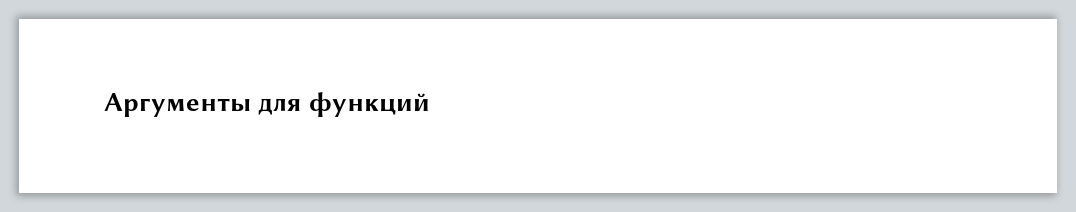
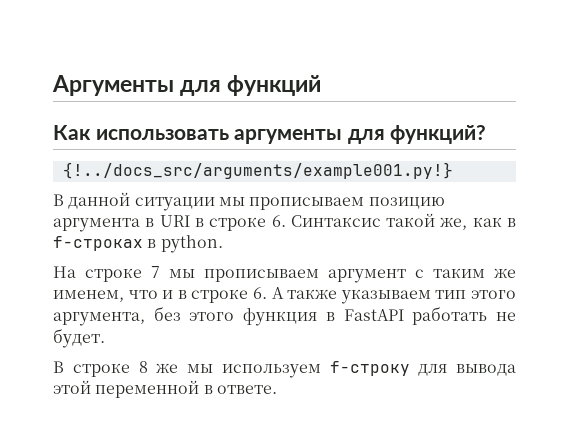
(430, 104) none -> [53,125,487,144] [62,162,453,179] [53,192,445,211] [53,213,517,232] [53,235,223,253] [53,266,516,283] [53,287,516,304] [53,306,516,326] [53,328,105,348] [53,361,516,378] [53,380,277,398] // Как использовать аргументы для функций? // {!../docs_src/arguments/example001.py!} // В данной ситуации мы прописываем позицию аргумента в URI в строке 6. Синтаксис такой же, как в f-строках в python. // На строке 7 мы прописываем аргумент с таким же именем, что и в строке 6. А также указываем тип этого аргумента, без этого функция в FastAPI работать не будет. // В строке 8 же мы используем f-строку для вывода этой переменной в ответе.

